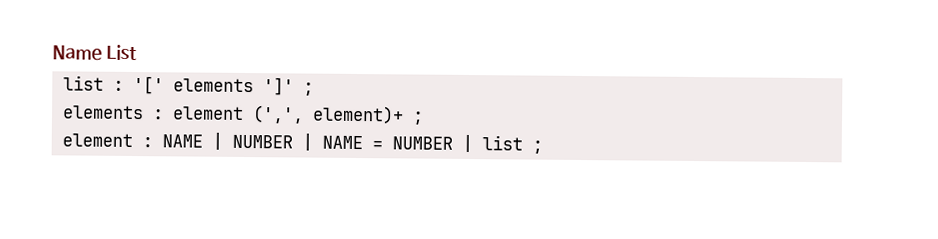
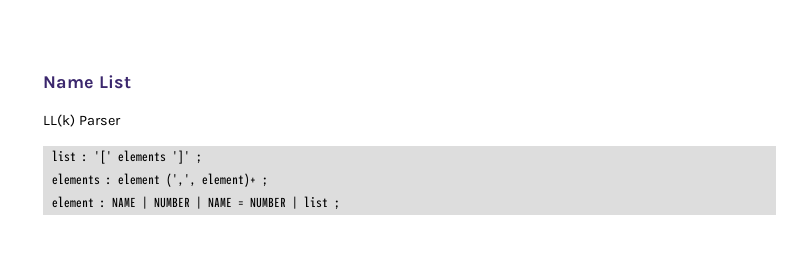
(137, 52) none -> [43,114,121,127] // LL(k) Parser

